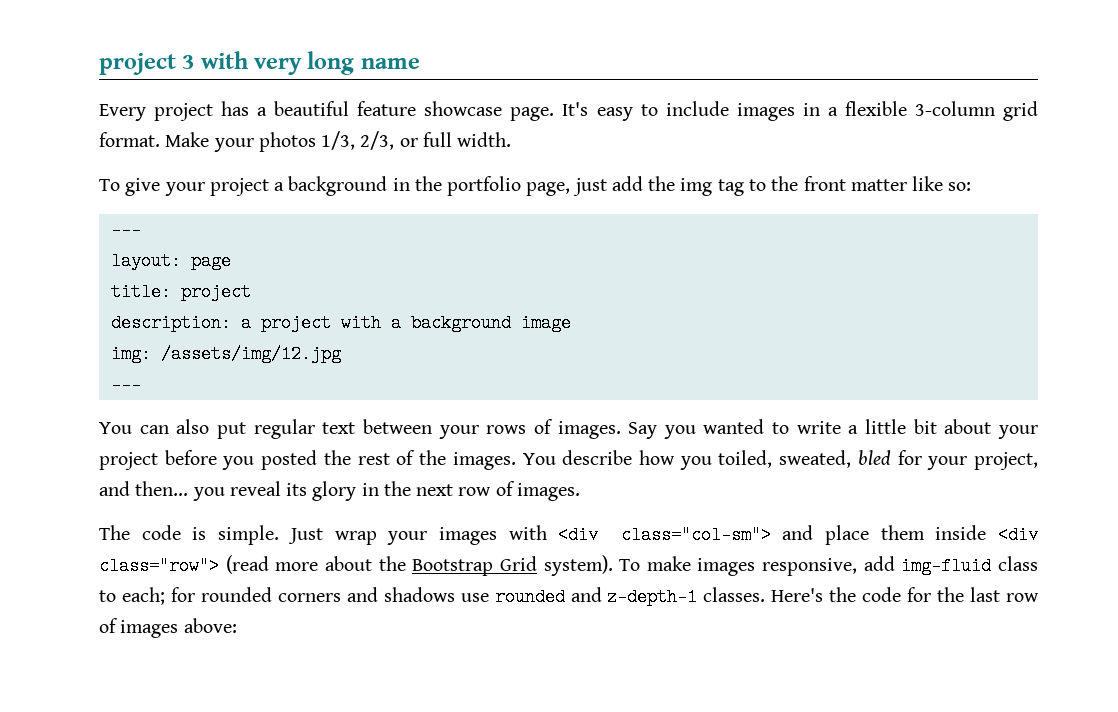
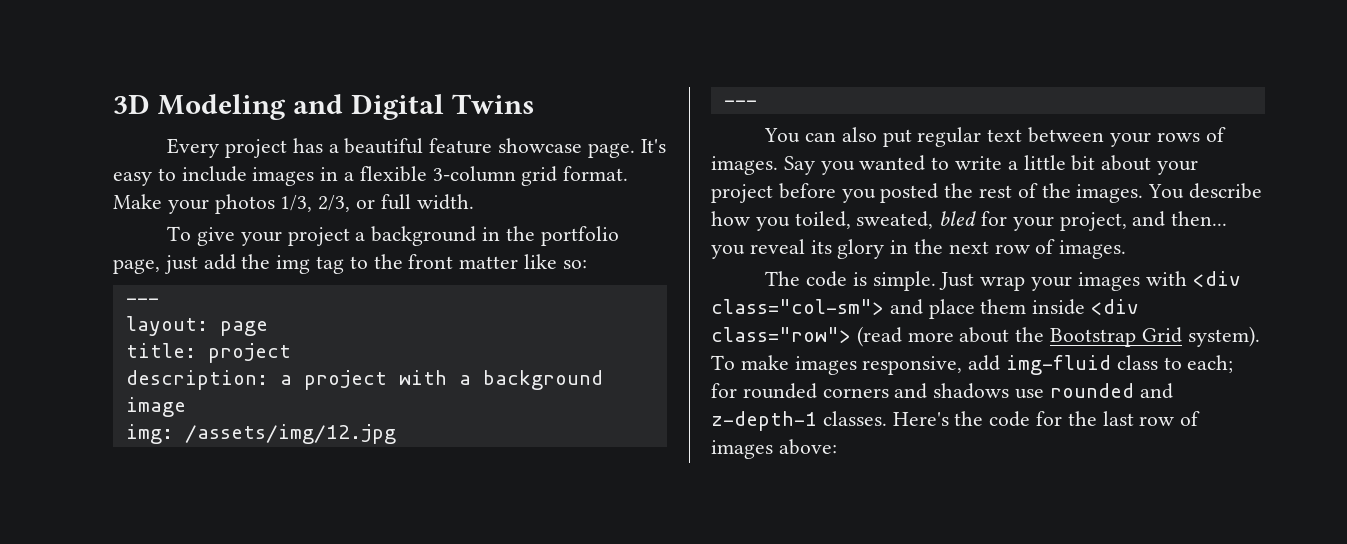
[99,51,420,75] project 3 with very long name -> [113,94,535,120] 3D Modeling and Digital Twins

